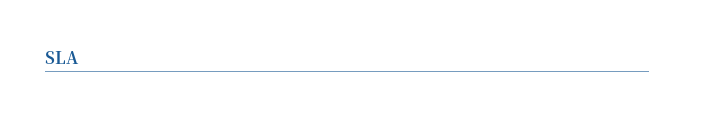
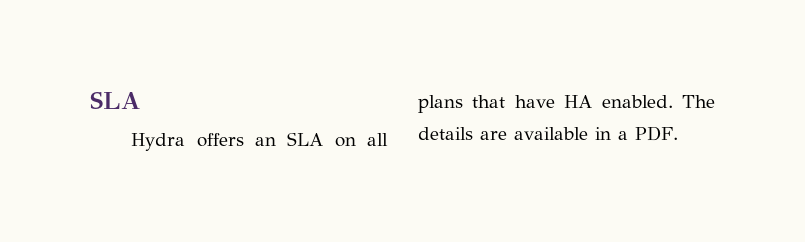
[45,51,79,64] SLA -> [90,91,140,109] [131,132,388,151] [418,95,715,113] [418,126,678,141] SLA // Hydra offers an SLA on all plans that have HA enabled. The details are available in a PDF.

